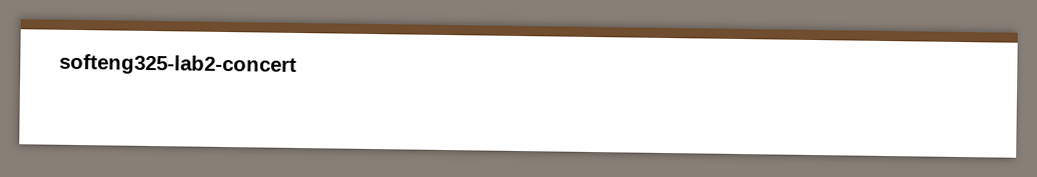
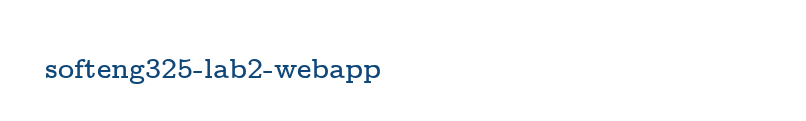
[59,53,297,76] softeng325-lab2-concert -> [45,59,381,84] softeng325-lab2-webapp

